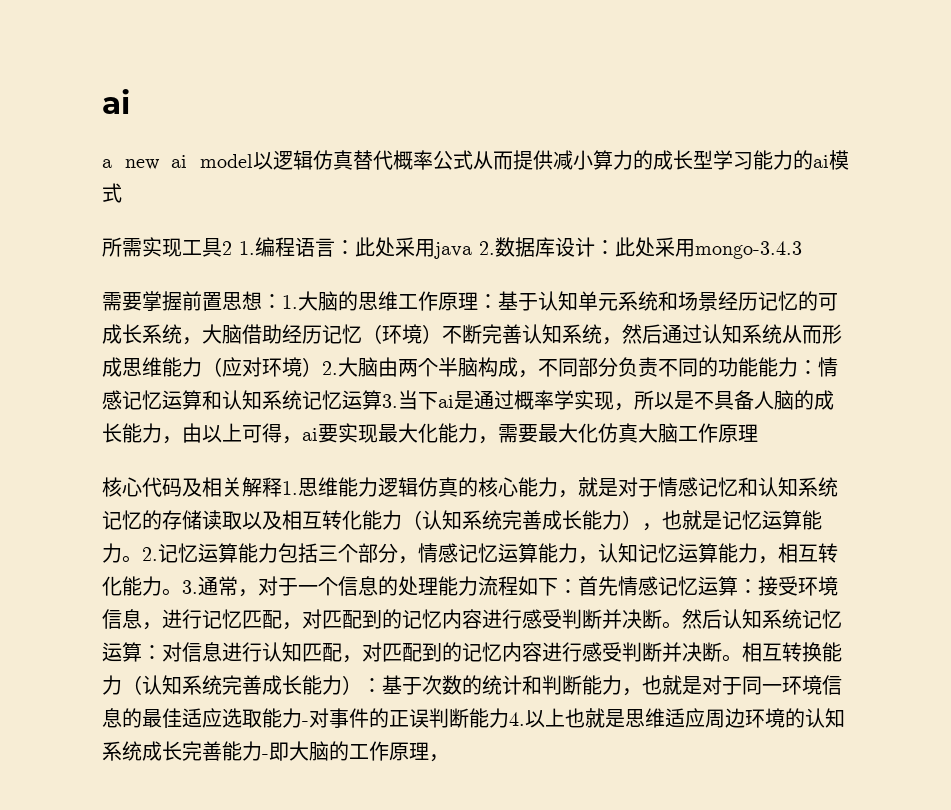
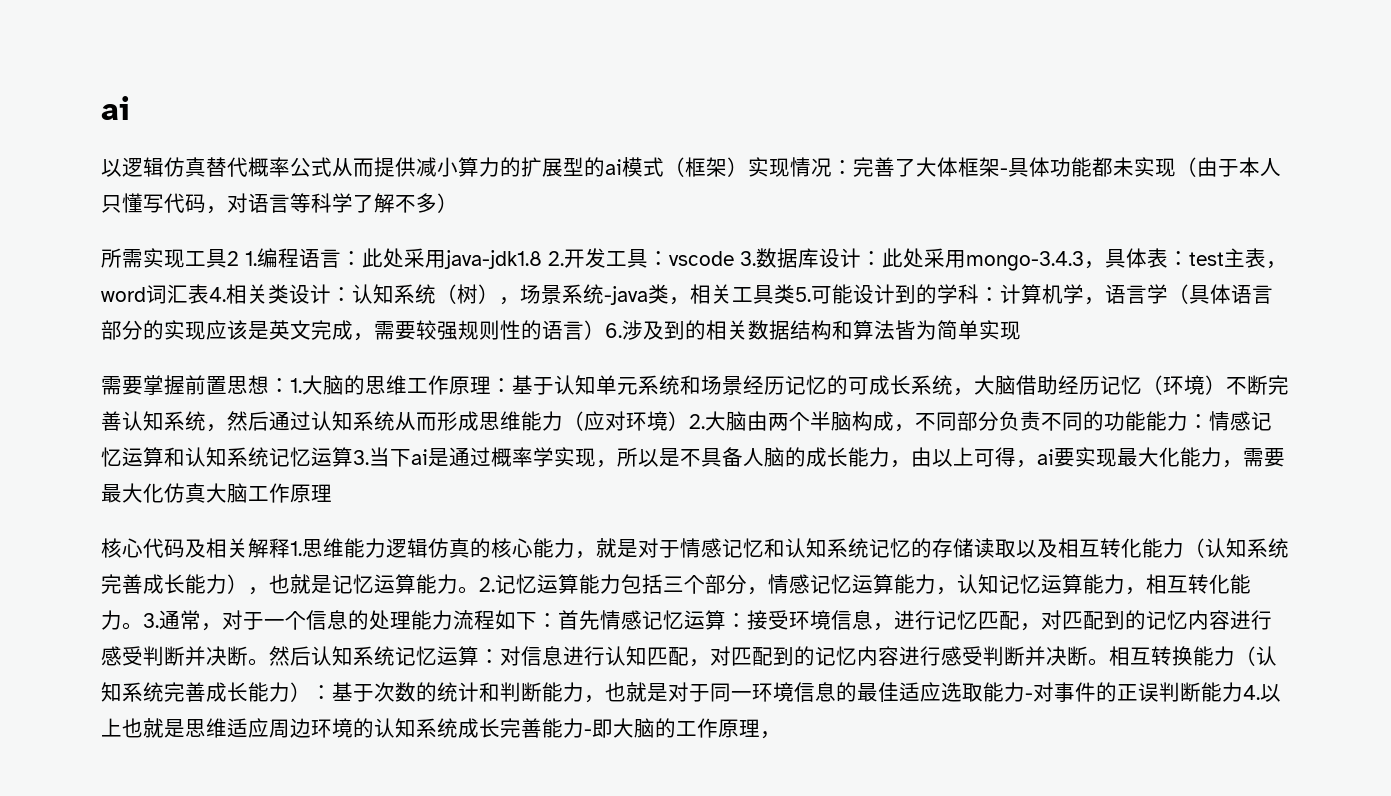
[102,154,253,170] a new ai model -> (129, 108) none
[653,150,793,170] 成长型学习能力 -> [521,157,584,177] 扩展型
(122, 193) none -> [664,157,1281,177] [101,193,458,214] （框架）实现情况：完善了大体框架-具体功能都未实现（由于本人只懂写代码，对语言等科学了解不多）
[434,241,495,259] java 2. -> [444,248,756,269] java-jdk1.8 2.开发工具：vscode 3.
(802, 250) none -> [1084,248,1287,269] [101,284,1273,305] [101,320,1021,341] ，具体表：test主表，word词汇表4.相关类设计：认知系统（树），场景系统-java类，相关工具类5.可能设计到的学科：计算机学，语言学（具体语言部分的实现应该是英文完成，需要较强规则性的语言）6.涉及到的相关数据结构和算法皆为简单实现

